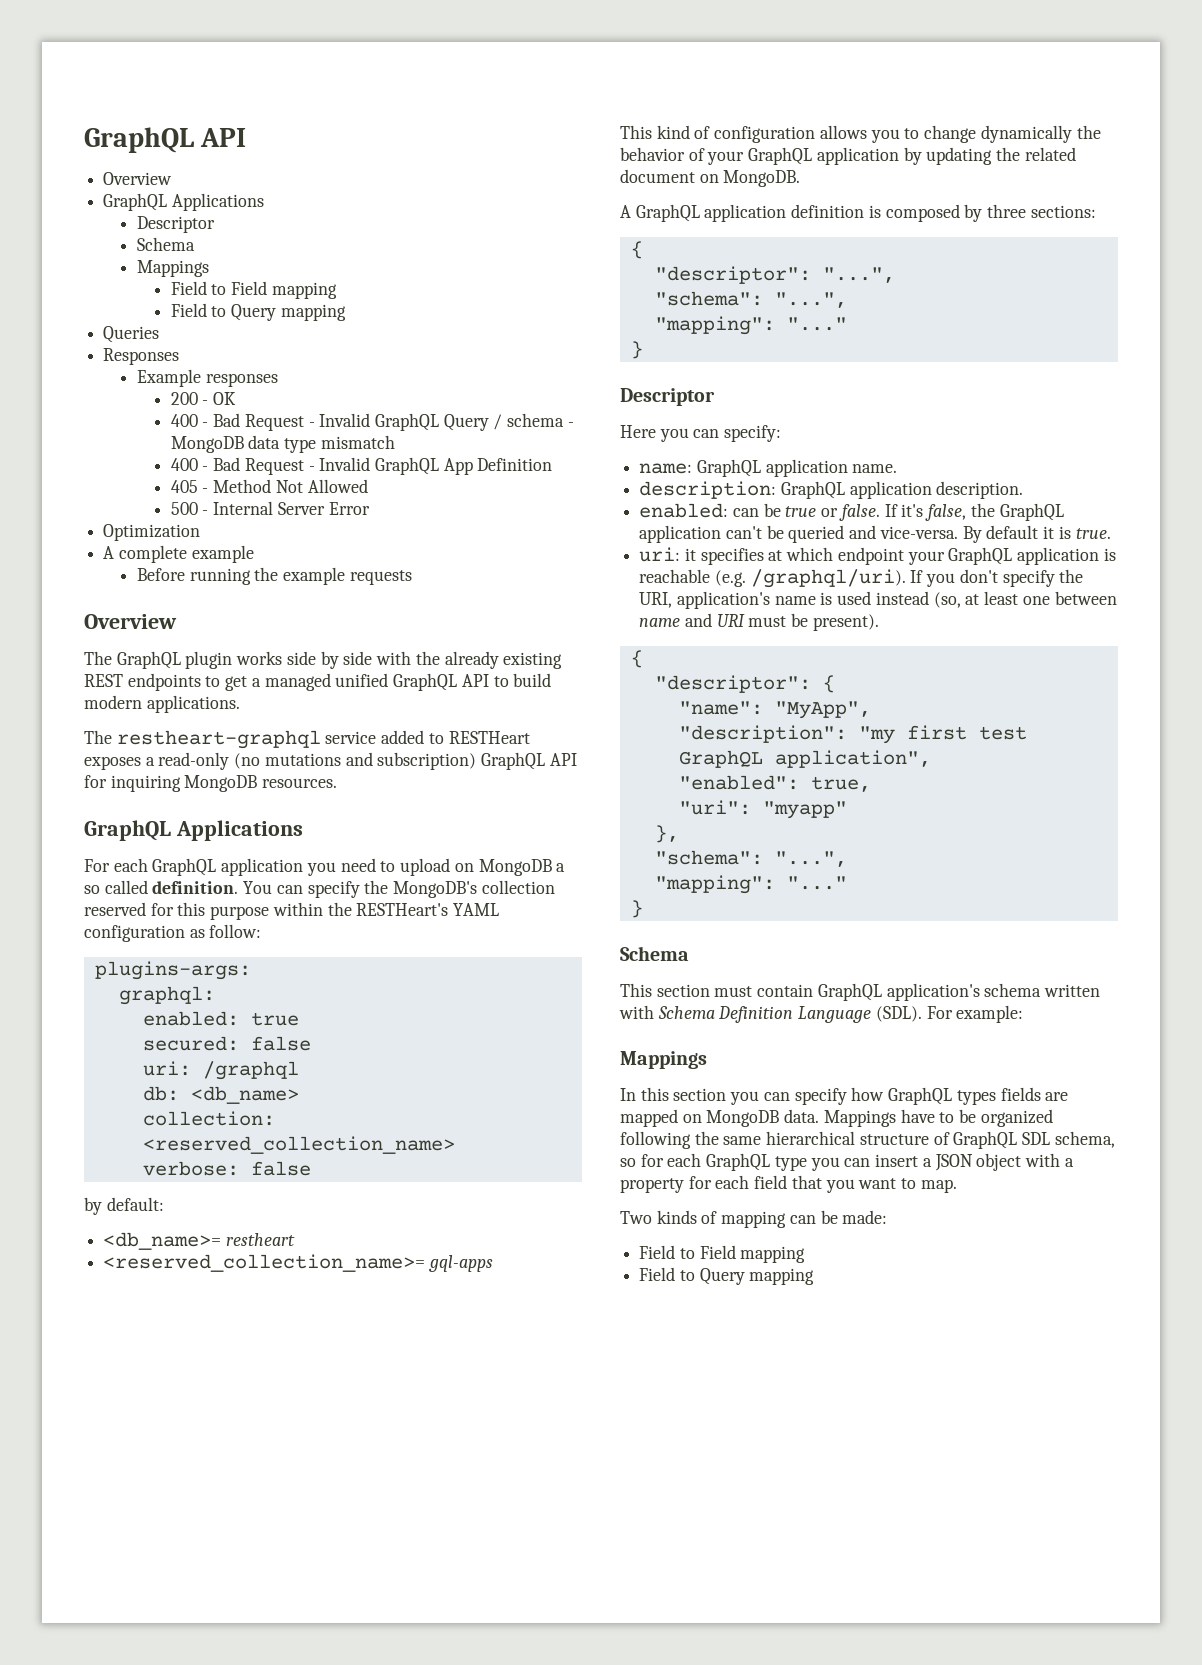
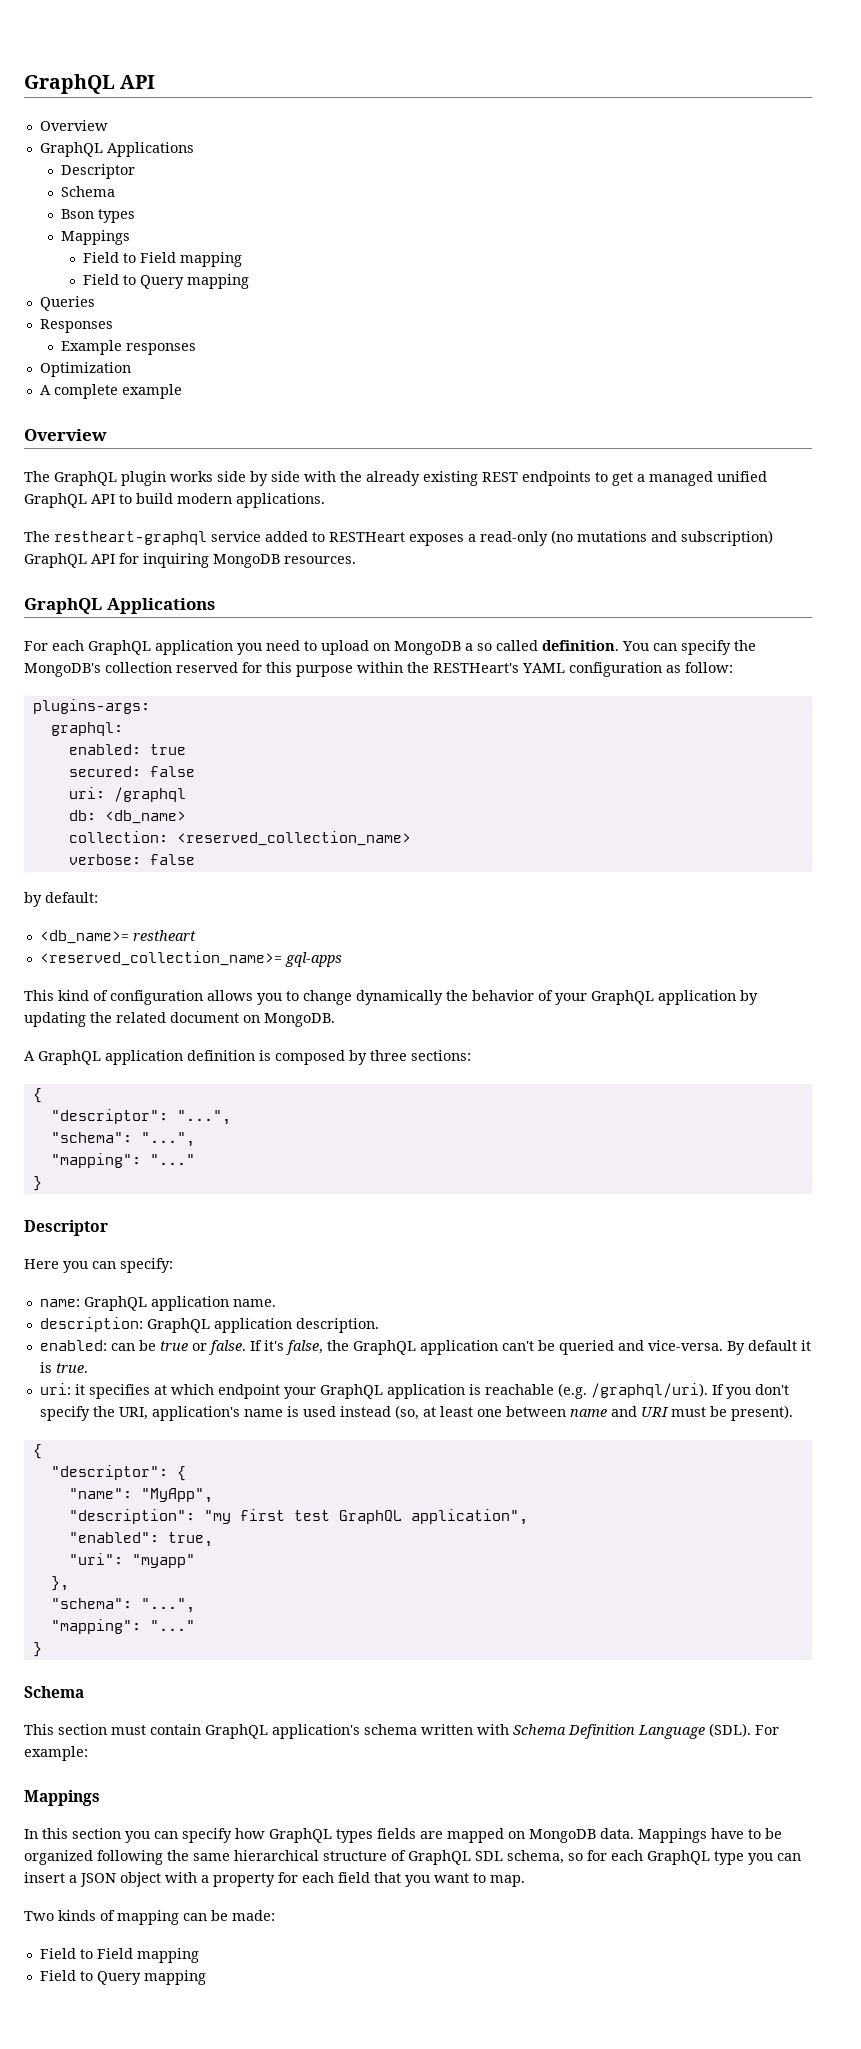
(195, 244) none -> [61,209,136,223] // Bson types
[170,392,237,405] [170,413,574,431] [170,435,395,453] [170,457,553,475] [170,479,368,493] [170,501,370,515] // 200 - OK // 400 - Bad Request - Invalid GraphQL Query / schema - MongoDB data type mismatch // 400 - Bad Request - Invalid GraphQL App Definition // 405 - Method Not Allowed // 500 - Internal Server Error -> (197, 349) none
[136,567,412,585] // Before running the example requests -> (182, 391) none

